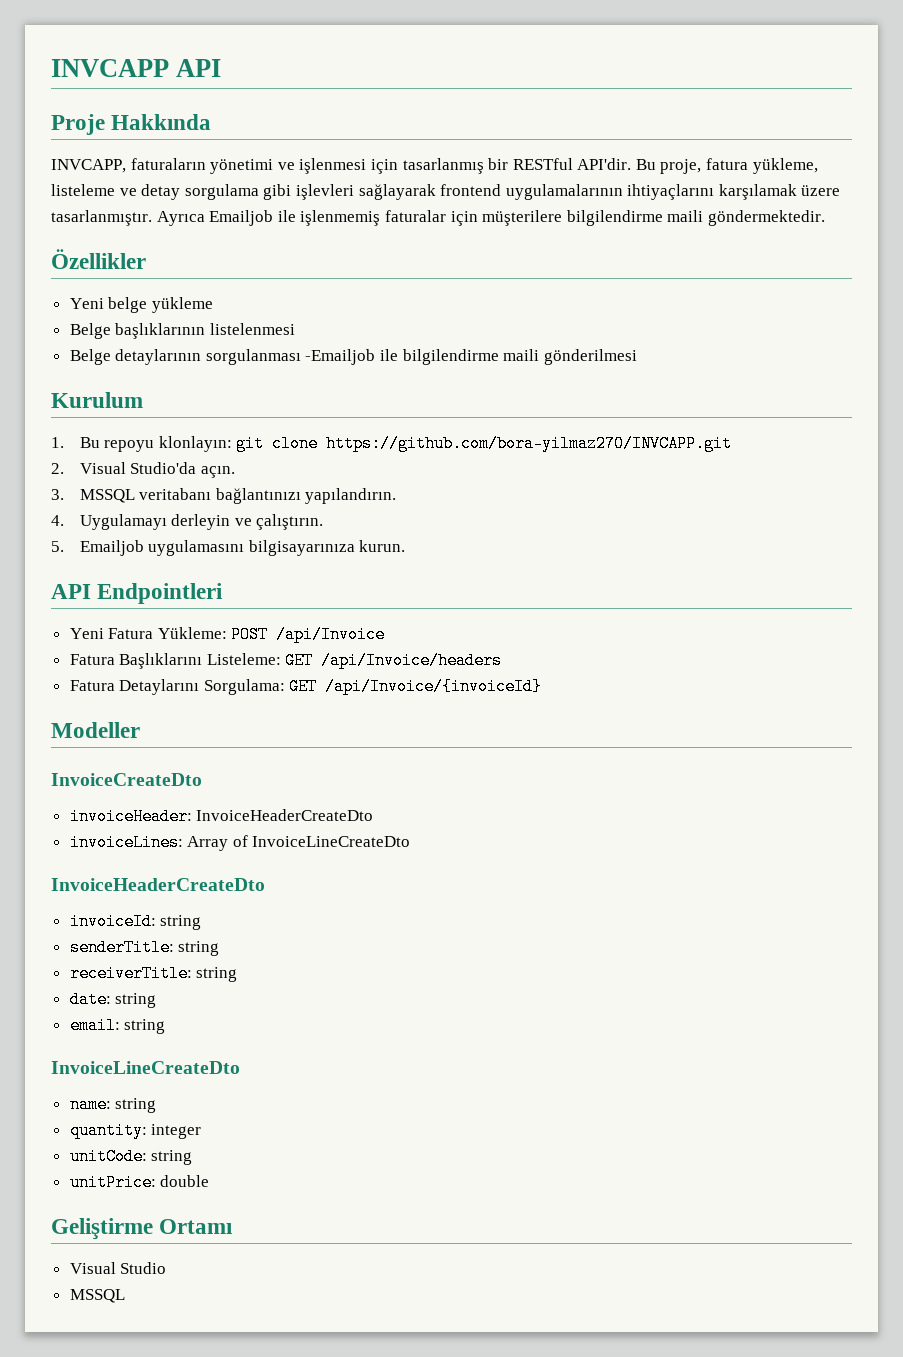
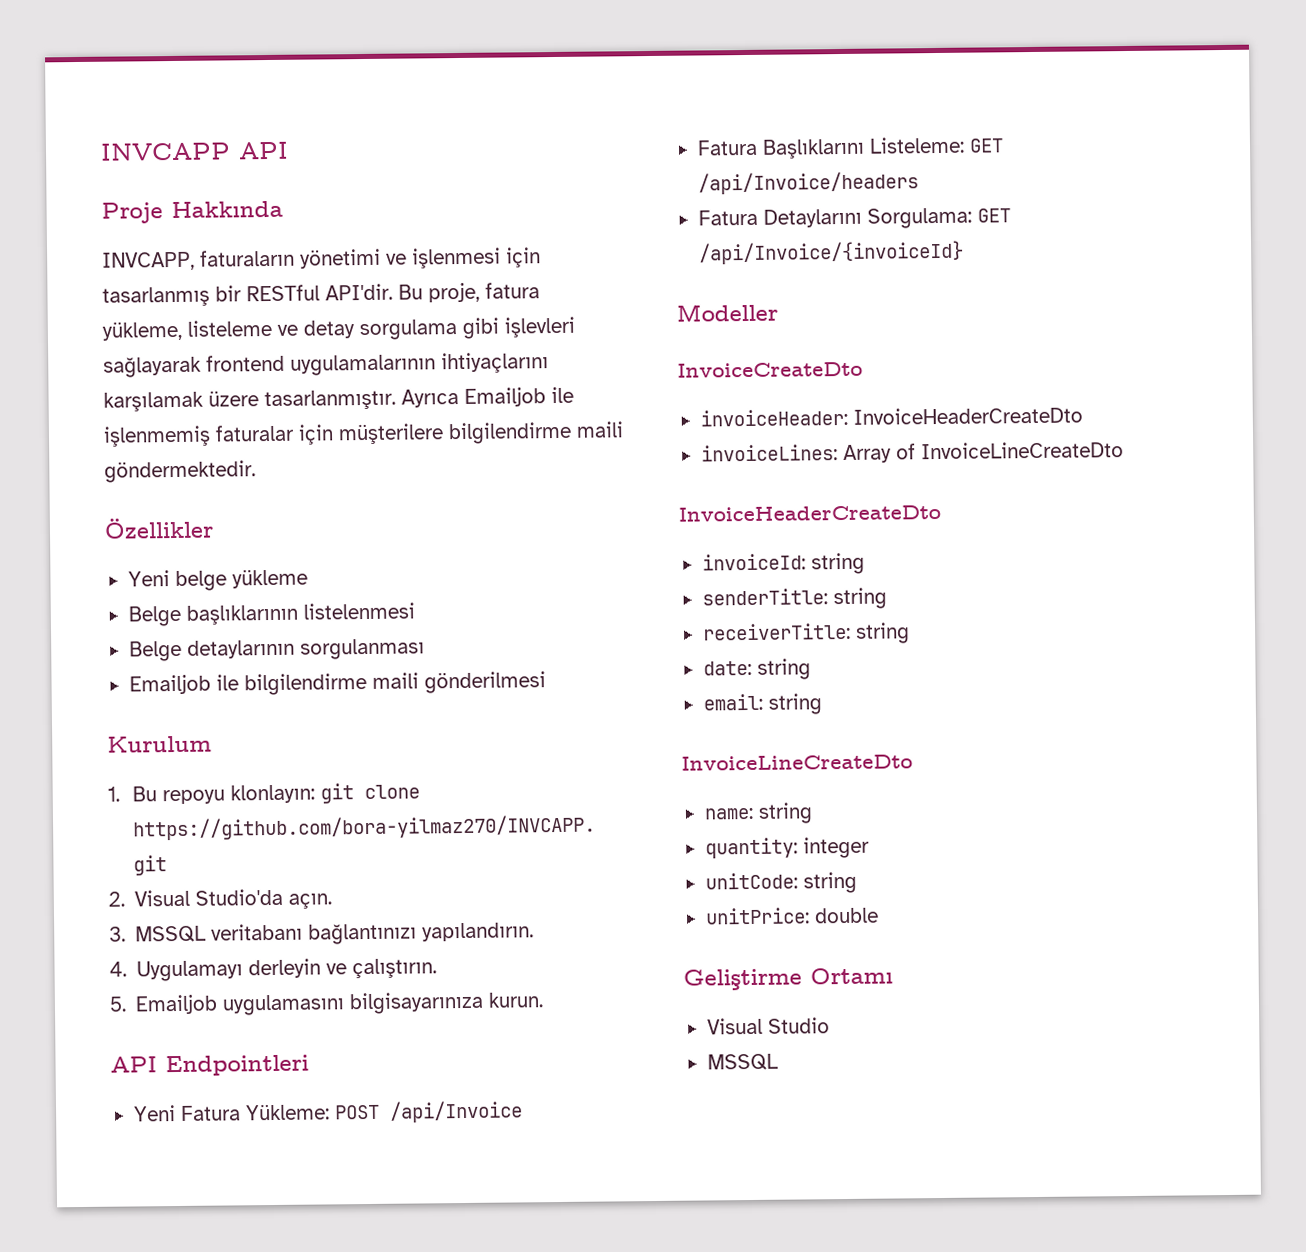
[305,349,376,365] -Emailjob -> [128,674,211,695] // Emailjob

